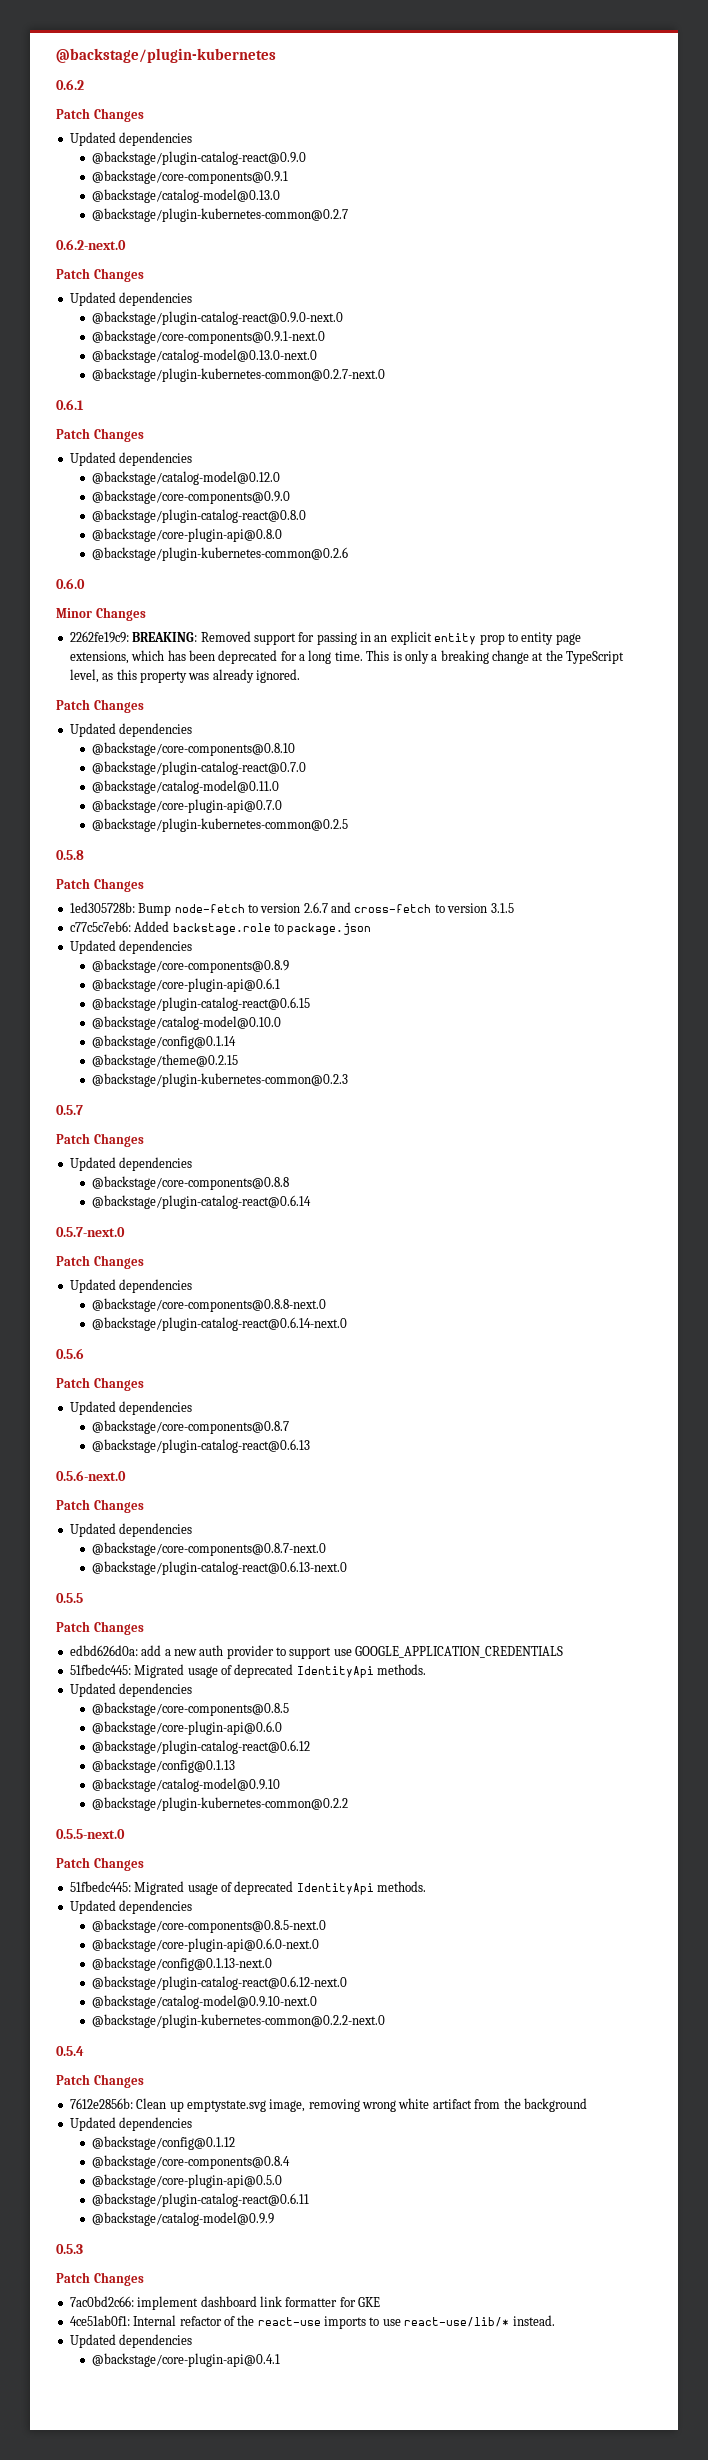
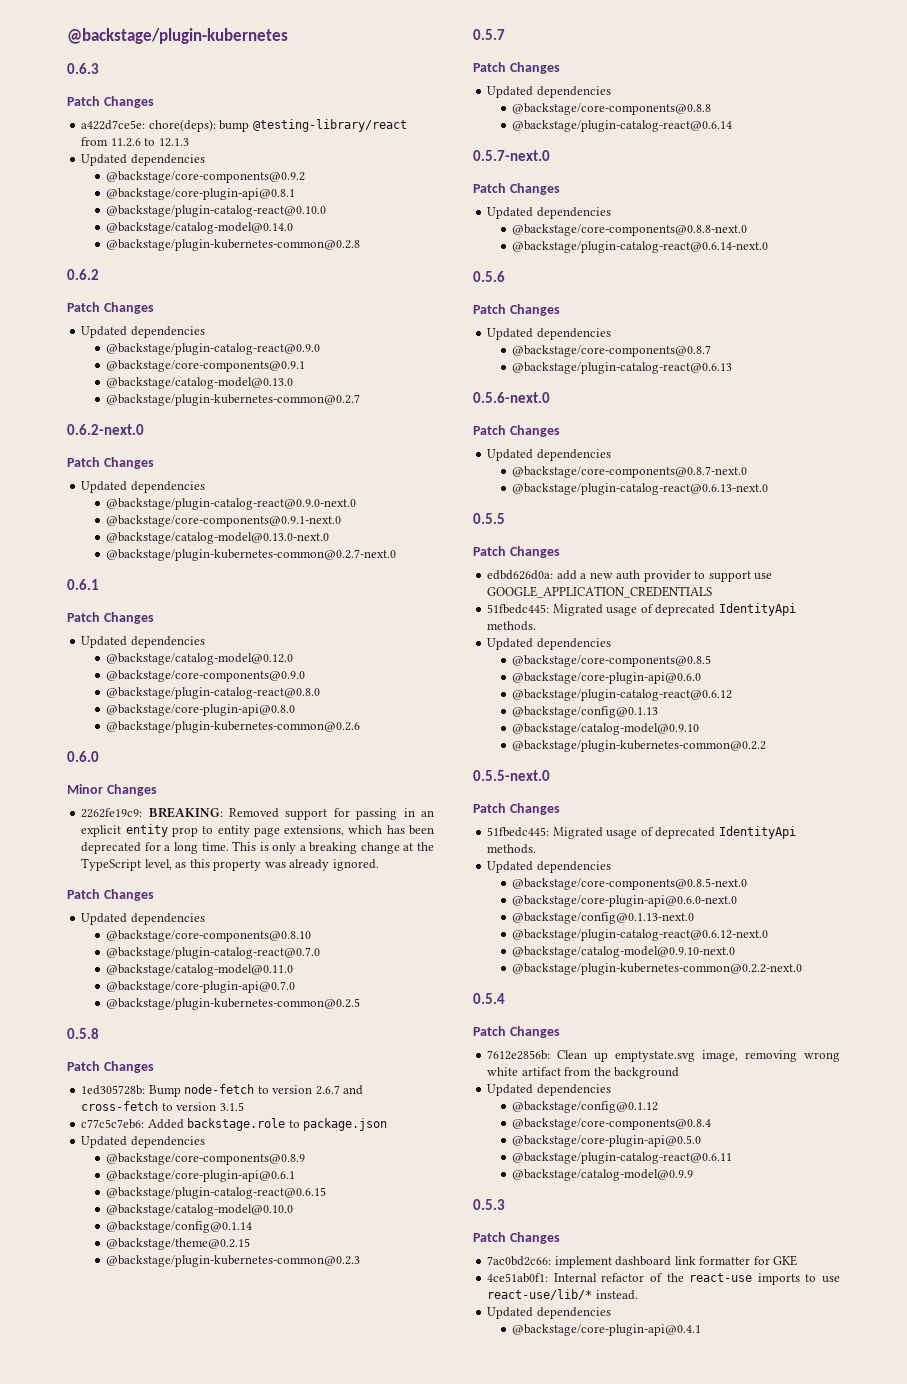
(276, 55) none -> [67,63,99,74] [67,96,154,108] [81,119,407,132] [81,137,189,147] [81,154,205,166] [106,171,306,183] [106,188,296,200] [106,205,327,217] [106,222,294,234] [106,239,361,251] // 0.6.3 // Patch Changes // a422d7ce5e: chore(deps): bump @testing-library/react from 11.2.6 to 12.1.3 // Updated dependencies // @backstage/core-components@0.9.2 // @backstage/core-plugin-api@0.8.1 // @backstage/plugin-catalog-react@0.10.0 // @backstage/catalog-model@0.14.0 // @backstage/plugin-kubernetes-common@0.2.8

